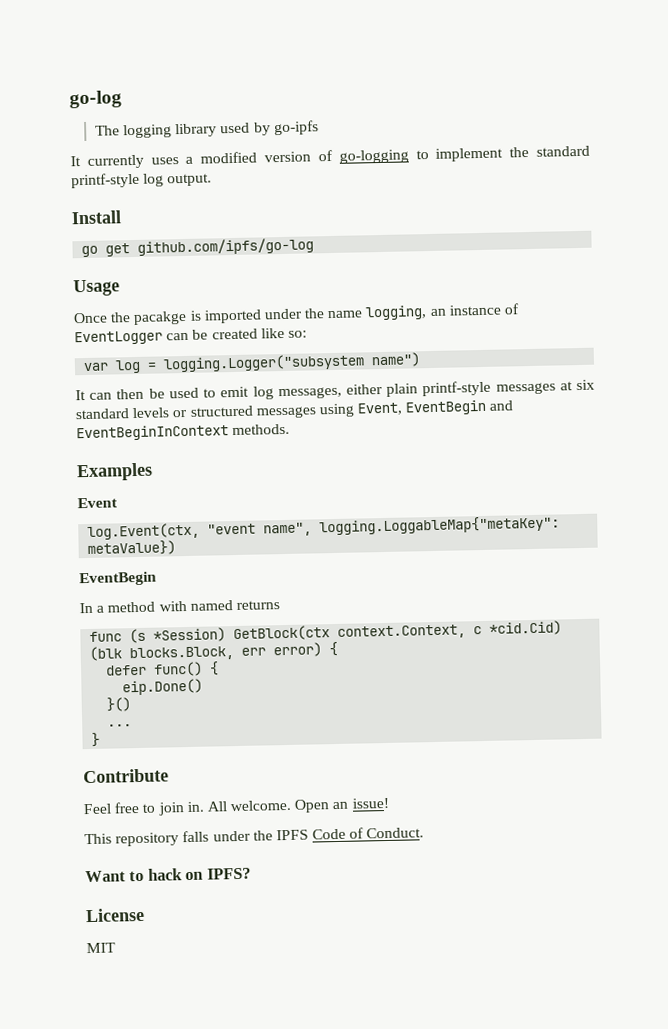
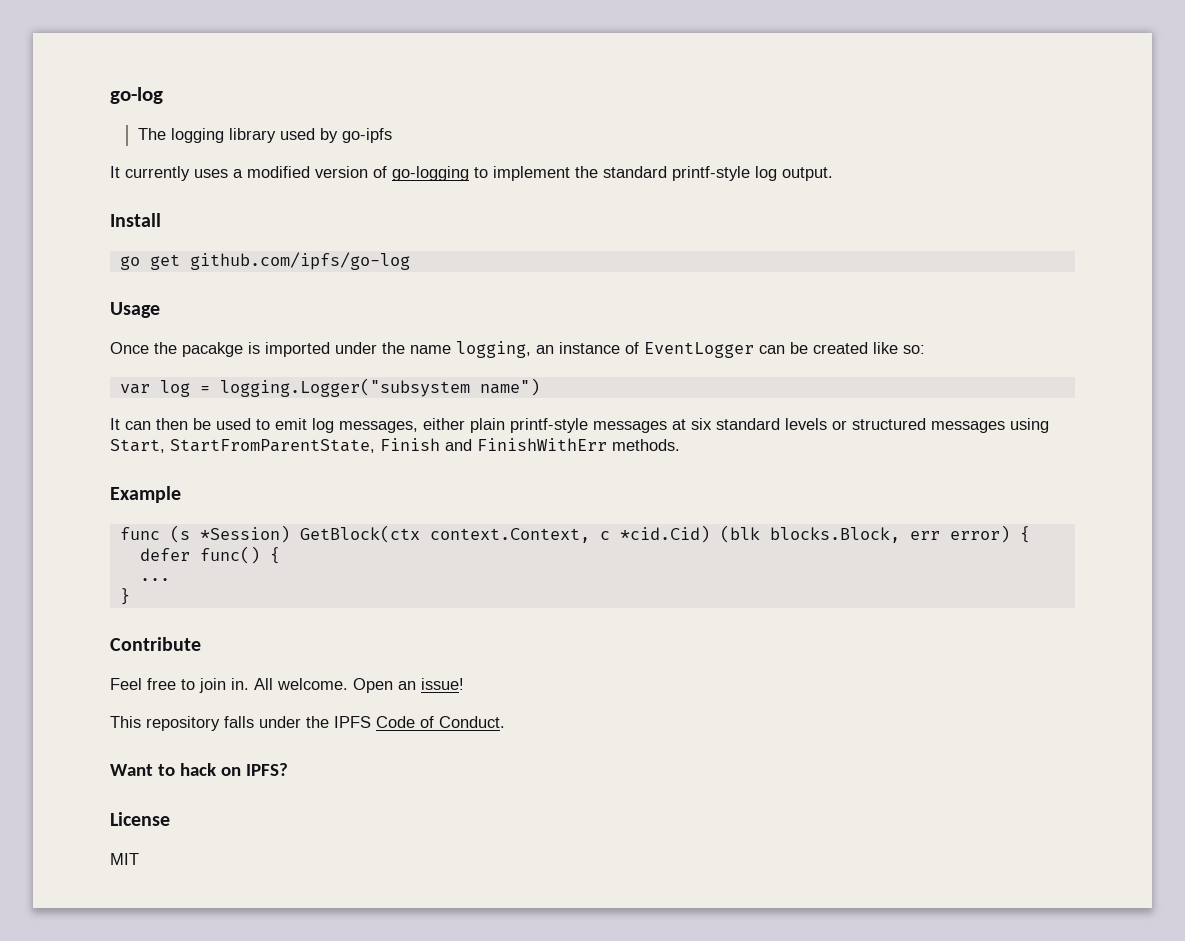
[357,399,514,416] [76,423,291,442] [76,462,153,482] [77,497,118,509] [87,515,561,540] [87,540,177,556] [79,571,157,587] [79,600,280,614] Event, EventBegin and EventBeginInContext methods. // Examples // Event // log.Event(ctx, "event name", logging.LoggableMap{"metaKey": metaValue}) // EventBegin // In a method with named returns -> [110,438,680,453] [110,486,181,503] Start, StartFromParentState, Finish and FinishWithErr methods. // Example
[122,678,204,696] [106,697,132,712] // eip.Done() // }() -> (280, 555) none

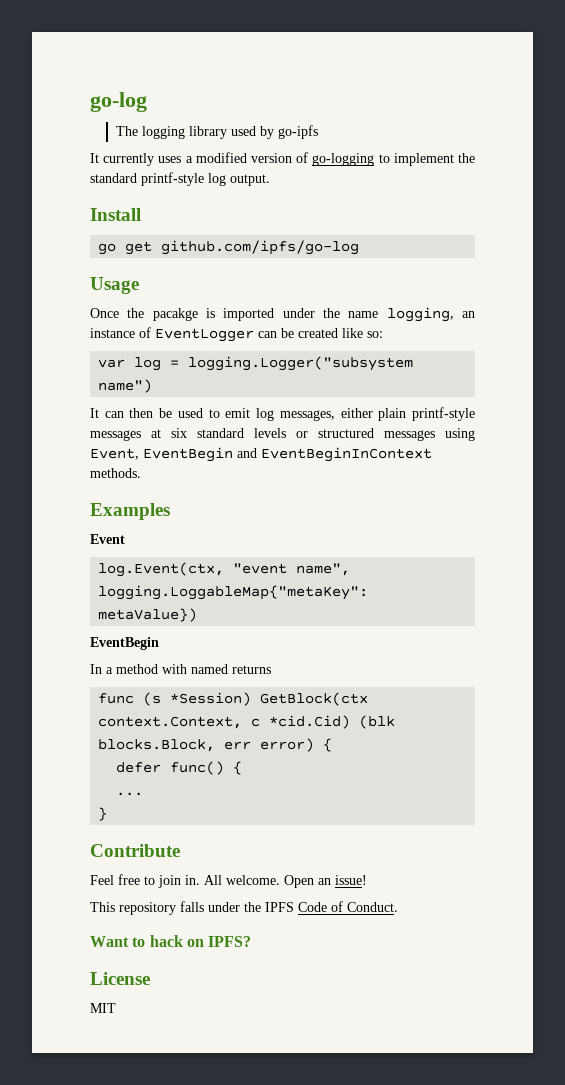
[110,438,680,453] [110,486,181,503] Start, StartFromParentState, Finish and FinishWithErr methods. // Example -> [90,447,432,462] [90,468,141,478] [90,503,170,520] [90,534,125,544] [98,562,351,577] [98,585,369,600] [98,608,198,622] [90,637,159,650] [90,664,271,674] Event, EventBegin and EventBeginInContext methods. // Examples // Event // log.Event(ctx, "event name", logging.LoggableMap{"metaKey": metaValue}) // EventBegin // In a method with named returns

